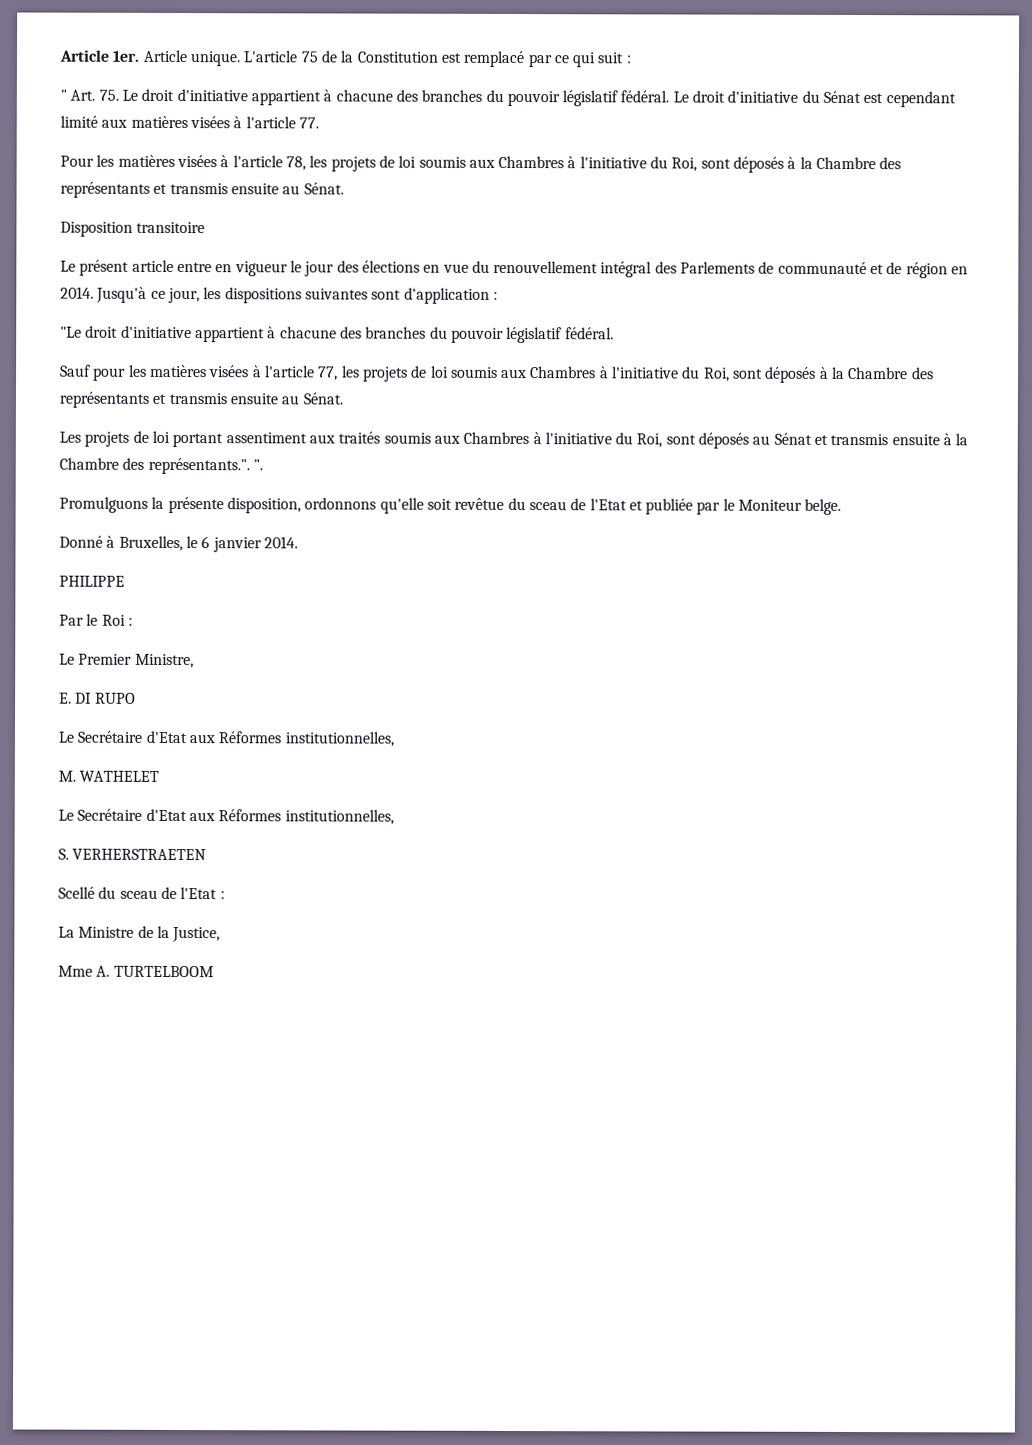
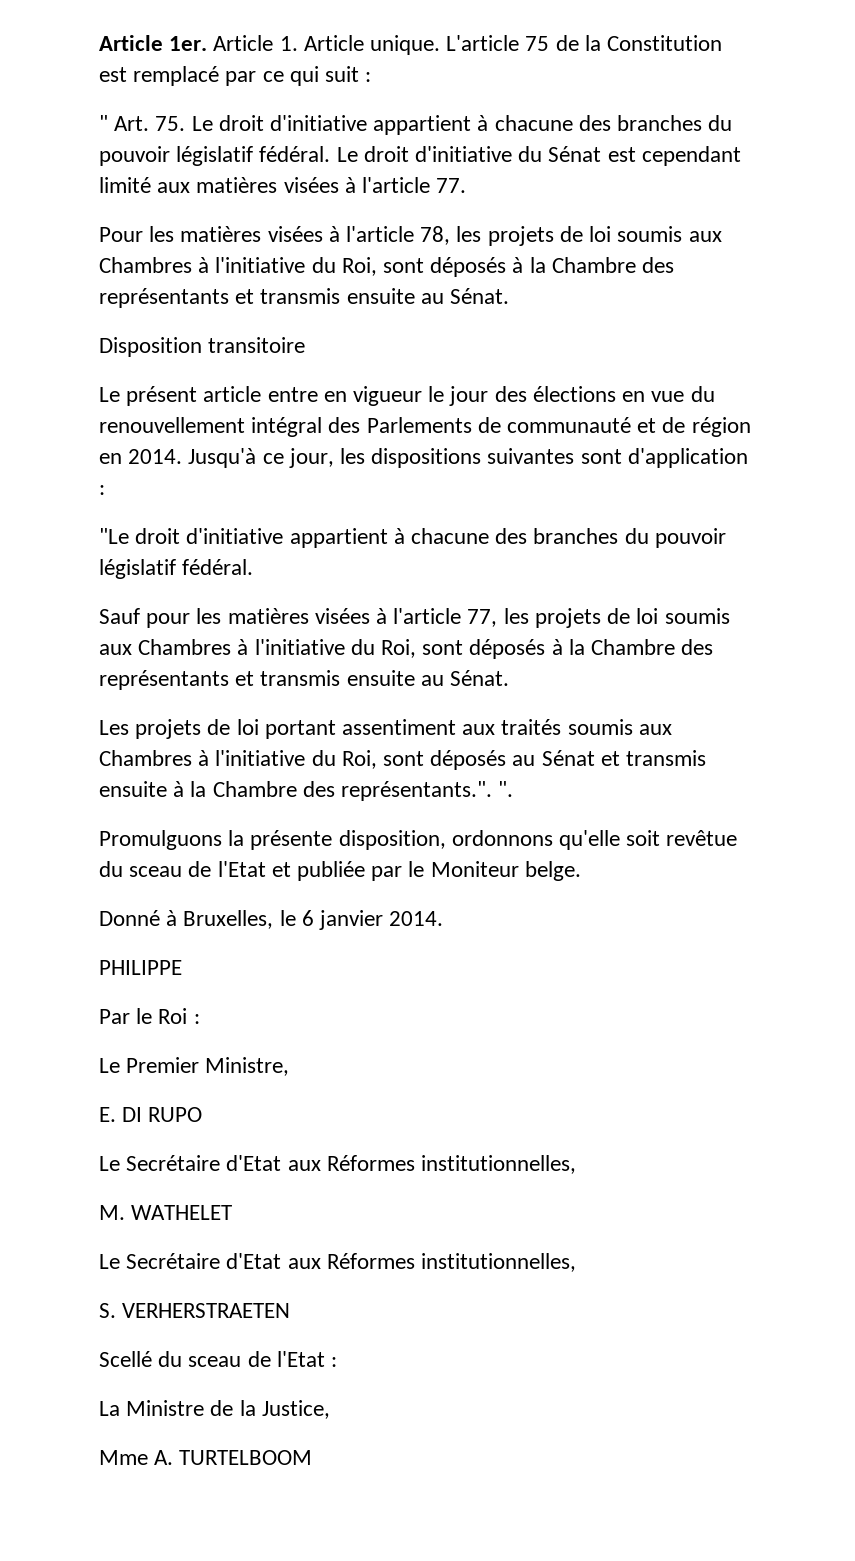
(187, 56) none -> [279,35,364,51] 1. Article

